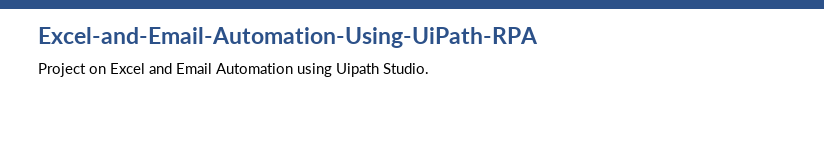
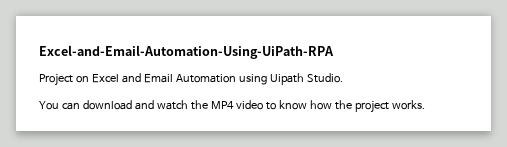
(429, 68) none -> [39,100,425,113] // You can download and watch the MP4 video to know how the project works.

